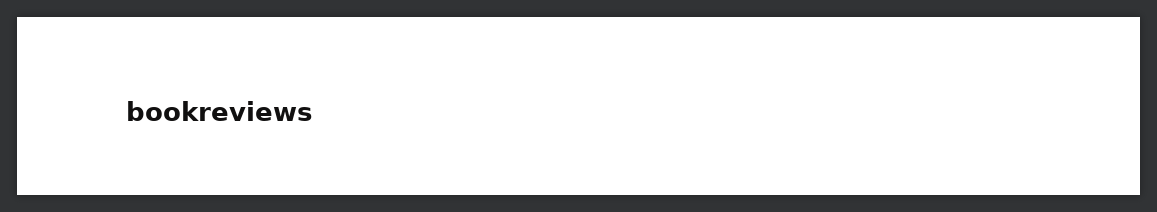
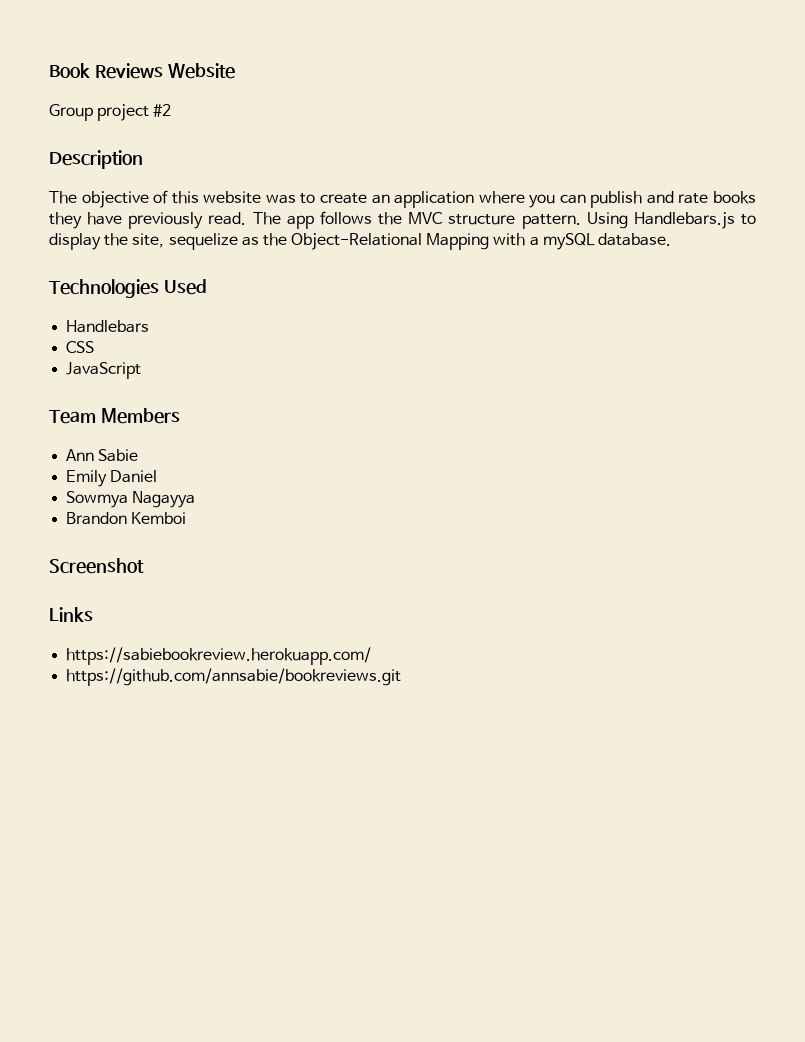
[126,101,312,121] bookreviews -> [49,63,235,79] [49,104,172,121] [49,150,143,169] [49,190,756,208] [49,211,756,229] [49,233,672,250] [49,279,207,298] [66,320,150,333] [66,341,95,353] [66,362,142,379] [49,408,180,424] [66,449,139,462] [66,470,158,487] [66,491,196,508] [66,512,187,525] [49,558,144,574] [49,607,93,622] [66,647,372,665] [66,668,402,686] Book Reviews Website // Group project #2 // Description // The objective of this website was to create an application where you can publish and rate books they have previously read. The app follows the MVC structure pattern. Using Handlebars.js to display the site, sequelize as the Object-Relational Mapping with a mySQL database. // Technologies Used // Handlebars // CSS // JavaScript // Team Members // Ann Sabie // Emily Daniel // Sowmya Nagayya // Brandon Kemboi // Screenshot // Links // https://sabiebookreview.herokuapp.com/ // https://github.com/annsabie/bookreviews.git

